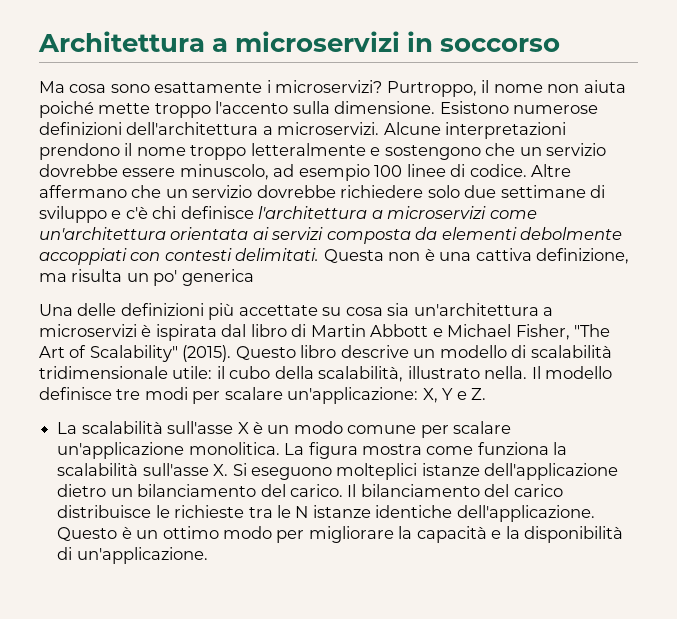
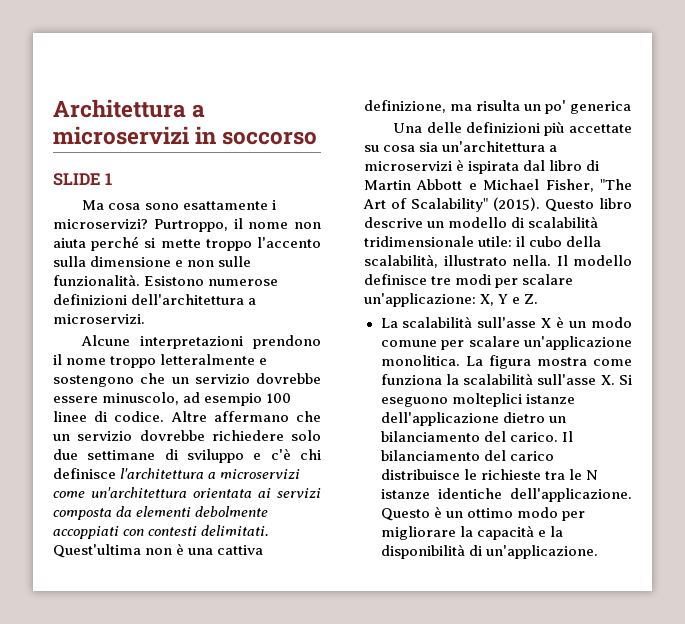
(561, 45) none -> [53,173,113,186] // SLIDE 1
[39,101,94,118] poiché -> [91,236,156,251] perché si
[334,101,436,114] dimensione. -> [90,256,252,267] [53,274,140,286] dimensione e non sulle funzionalità.
(380, 128) none -> (145, 319) //
[323,249,384,263] Questa -> [53,544,141,558] Quest'ultima

